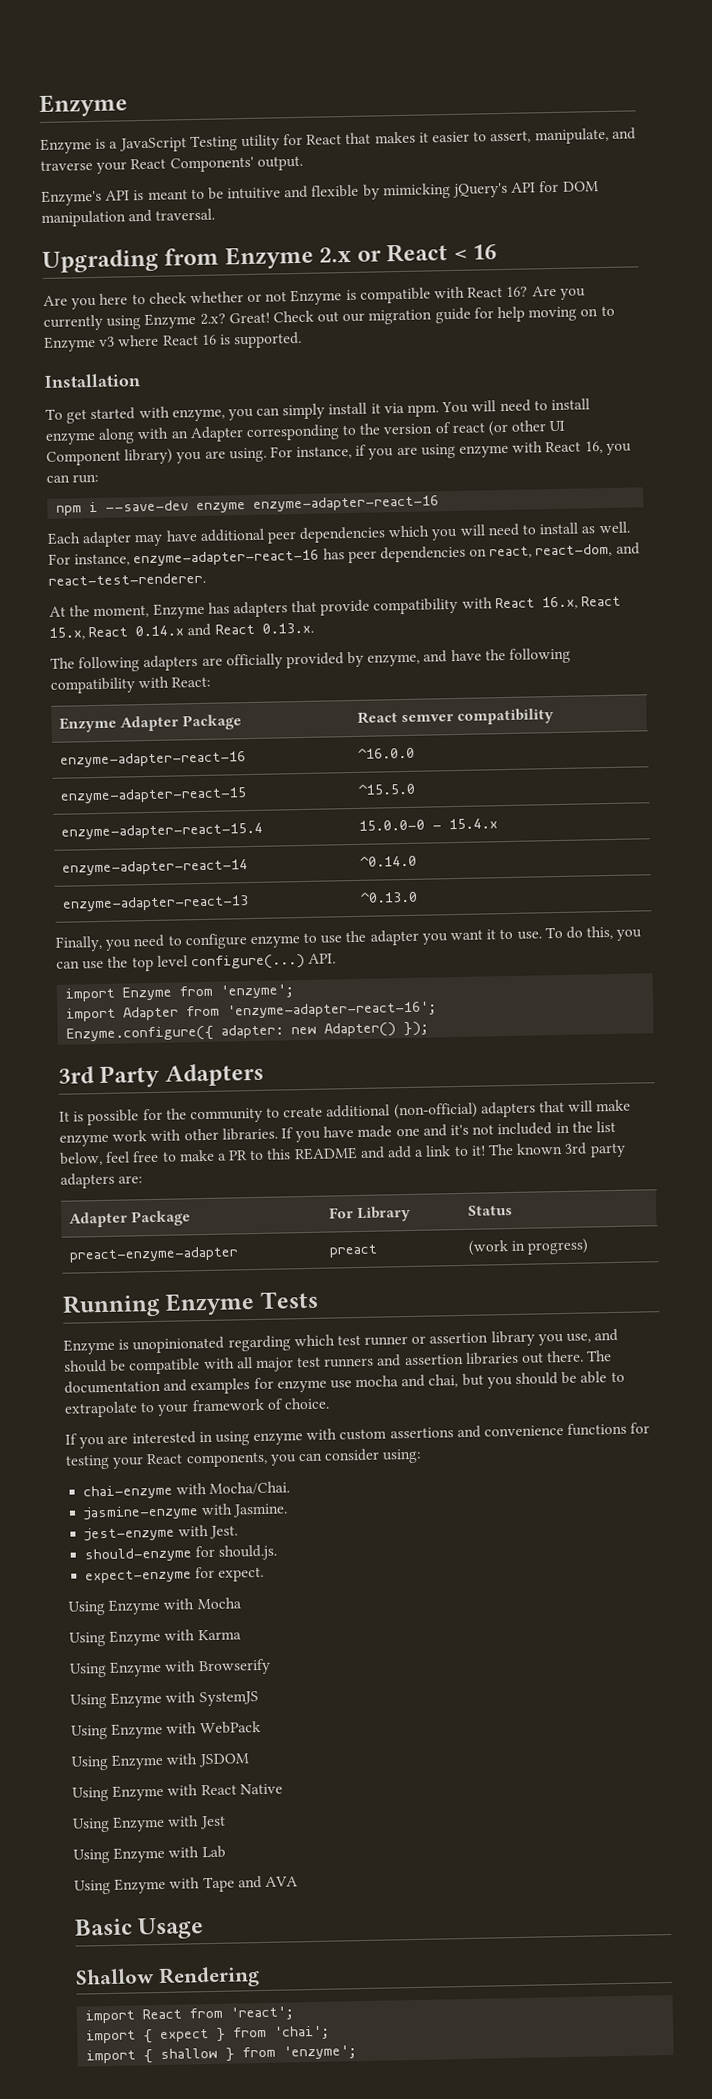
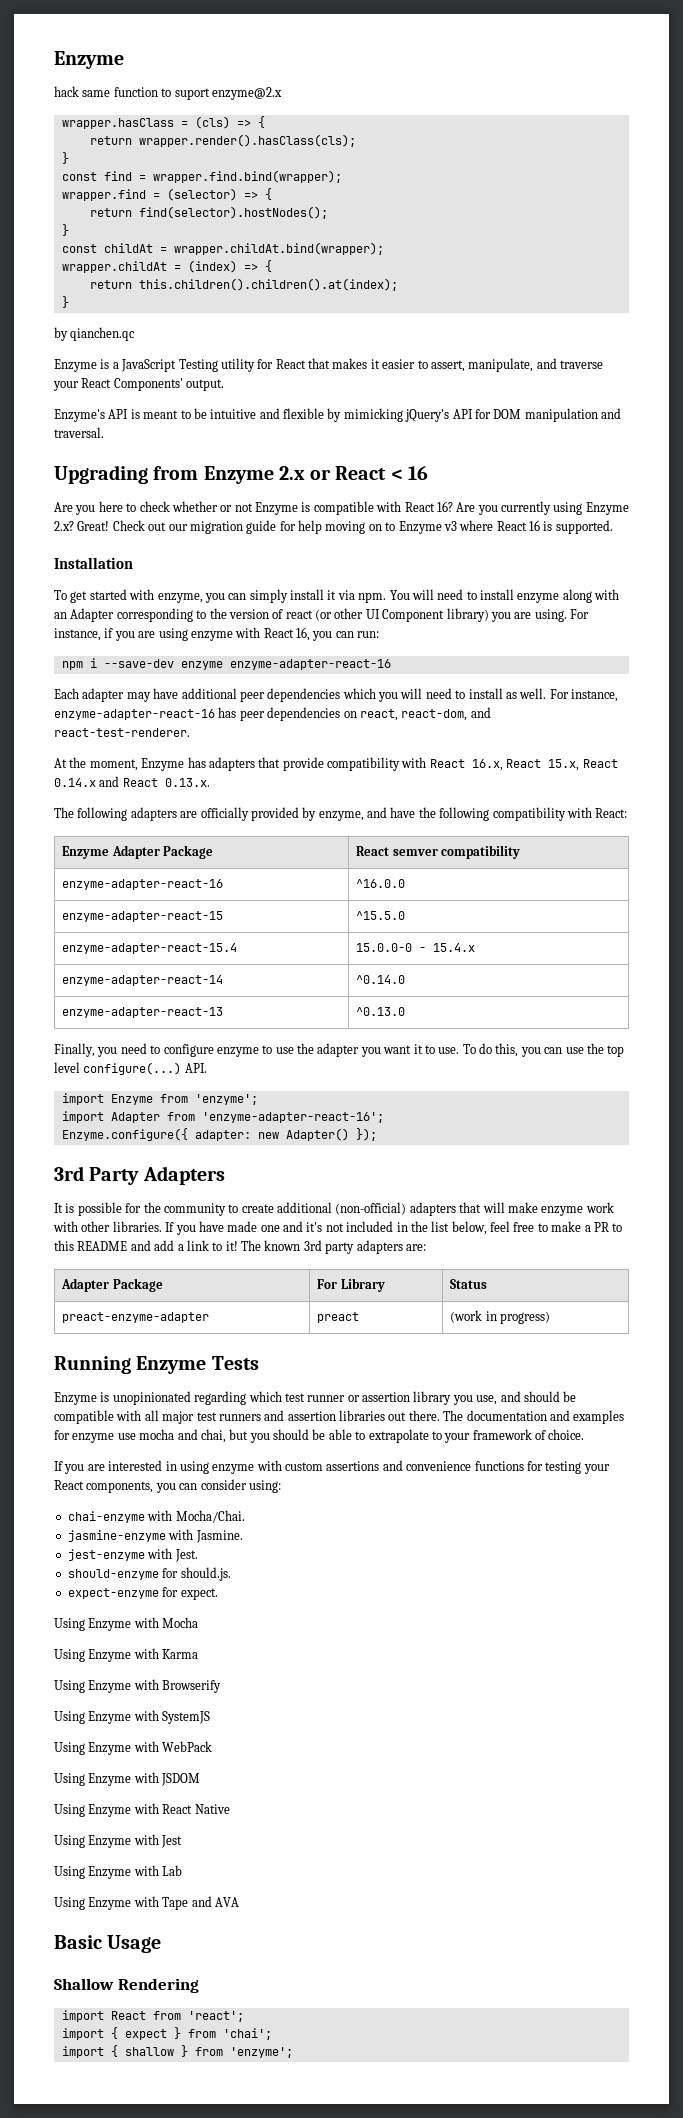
[39,93,128,118] Enzyme -> [54,51,124,69] [54,86,282,100] [61,116,265,129] [89,134,356,147] [61,152,69,164] [61,170,342,183] [61,188,272,201] [89,206,328,219] [61,224,69,236] [61,242,384,255] [61,260,272,273] [89,278,398,291] [61,296,69,308] [54,327,136,341] Enzyme // hack same function to suport enzyme@2.x // wrapper.hasClass = (cls) => { // return wrapper.render().hasClass(cls); // } // const find = wrapper.find.bind(wrapper); // wrapper.find = (selector) => { // return find(selector).hostNodes(); // } // const childAt = wrapper.childAt.bind(wrapper); // wrapper.childAt = (index) => { // return this.children().children().at(index); // } // by qianchen.qc

